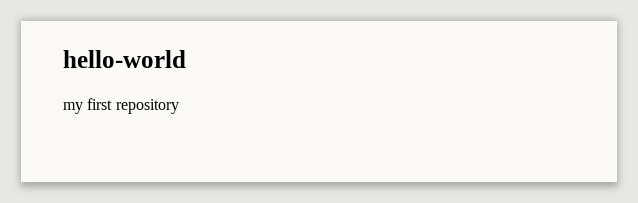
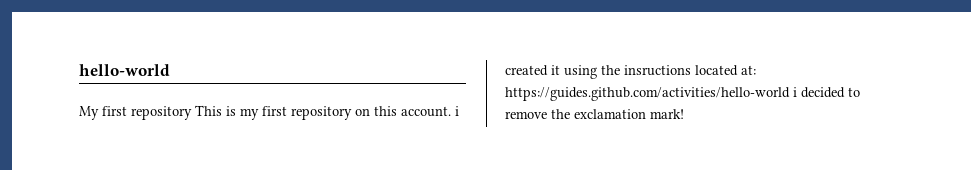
[63,98,179,114] my first repository -> [79,105,459,120] [505,65,756,79] [505,87,860,101] [505,109,684,119] My first repository This is my first repository on this account. i created it using the insructions located at: https://guides.github.com/activities/hello-world i decided to remove the exclamation mark!

